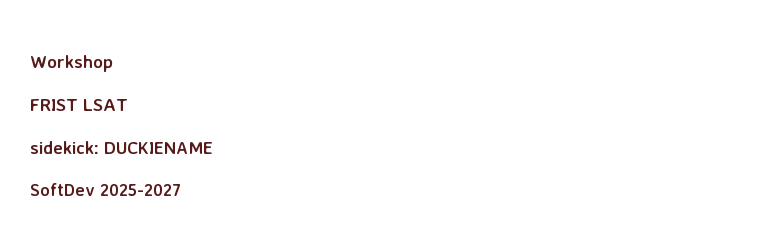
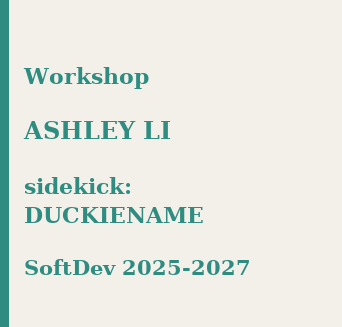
[30,99,128,111] FRIST LSAT -> [23,121,171,139] ASHLEY LI

